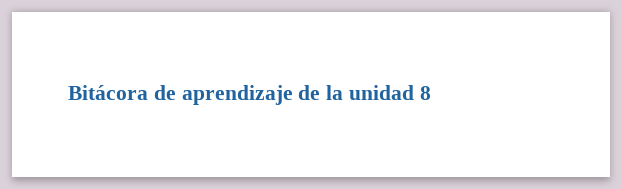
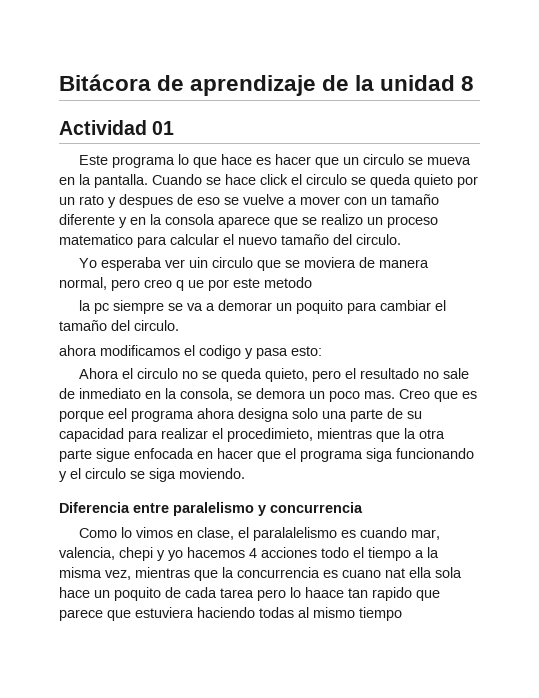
(431, 93) none -> [59,120,175,135] [79,154,472,168] [59,174,478,188] [59,194,439,208] [59,214,438,228] [59,234,401,248] [79,257,430,271] [59,277,312,291] [79,300,447,314] [59,320,179,331] [59,345,322,359] [79,368,470,382] [59,388,477,402] [59,408,422,422] [59,428,445,442] [59,448,474,462] [59,468,245,482] [59,502,363,516] [79,527,441,541] [59,547,439,561] [59,567,462,581] [59,587,440,601] [59,607,402,621] // Actividad 01 // Este programa lo que hace es hacer que un circulo se mueva en la pantalla. Cuando se hace click el circulo se queda quieto por un rato y despues de eso se vuelve a mover con un tamaño diferente y en la consola aparece que se realizo un proceso matematico para calcular el nuevo tamaño del circulo. // Yo esperaba ver uin circulo que se moviera de manera normal, pero creo q ue por este metodo // la pc siempre se va a demorar un poquito para cambiar el tamaño del circulo. // ahora modificamos el codigo y pasa esto: // Ahora el circulo no se queda quieto, pero el resultado no sale de inmediato en la consola, se demora un poco mas. Creo que es porque eel programa ahora designa solo una parte de su capacidad para realizar el procedimieto, mientras que la otra parte sigue enfocada en hacer que el programa siga funcionando y el circulo se siga moviendo. // Diferencia entre paralelismo y concurrencia // Como lo vimos en clase, el paralalelismo es cuando mar, valencia, chepi y yo hacemos 4 acciones todo el tiempo a la misma vez, mientras que la concurrencia es cuano nat ella sola hace un poquito de cada tarea pero lo haace tan rapido que parece que estuviera haciendo todas al mismo tiempo

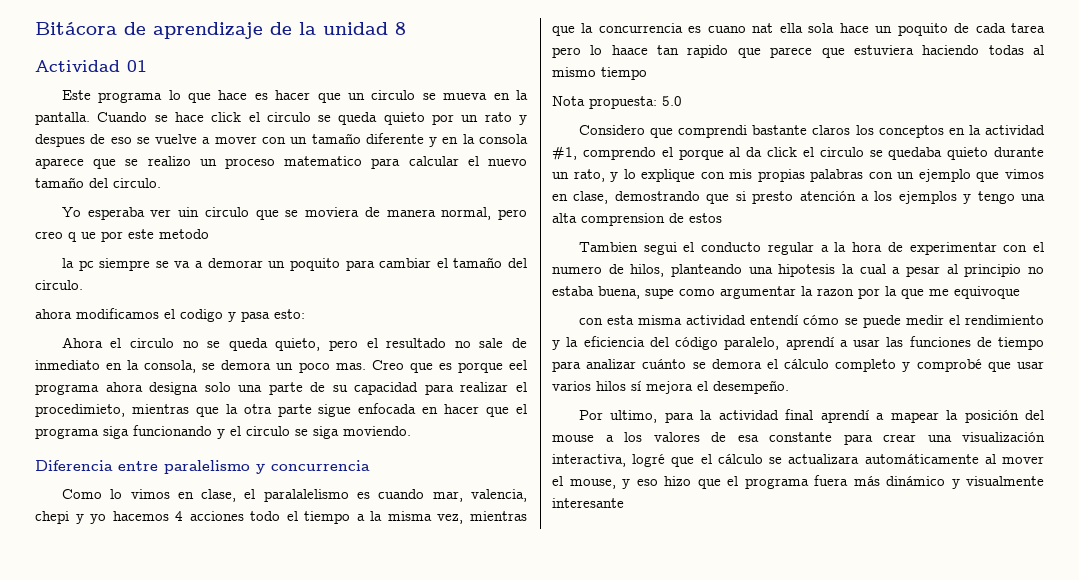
(402, 614) none -> [552,96,682,109] [578,125,1045,138] [552,146,1044,160] [552,169,1044,182] [552,191,1045,204] [552,213,722,226] [578,242,1044,255] [552,264,1044,277] [552,286,1020,299] [578,315,1044,328] [552,336,1044,350] [552,359,1044,372] [552,380,789,394] [578,409,1044,423] [552,432,1045,445] [552,454,1044,467] [552,475,1044,489] [552,498,624,508] // Nota propuesta: 5.0 // Considero que comprendi bastante claros los conceptos en la actividad #1, comprendo el porque al da click el circulo se quedaba quieto durante un rato, y lo explique con mis propias palabras con un ejemplo que vimos en clase, demostrando que si presto atención a los ejemplos y tengo una alta comprension de estos // Tambien segui el conducto regular a la hora de experimentar con el numero de hilos, planteando una hipotesis la cual a pesar al principio no estaba buena, supe como argumentar la razon por la que me equivoque // con esta misma actividad entendí cómo se puede medir el rendimiento y la eficiencia del código paralelo, aprendí a usar las funciones de tiempo para analizar cuánto se demora el cálculo completo y comprobé que usar varios hilos sí mejora el desempeño. // Por ultimo, para la actividad final aprendí a mapear la posición del mouse a los valores de esa constante para crear una visualización interactiva, logré que el cálculo se actualizara automáticamente al mover el mouse, y eso hizo que el programa fuera más dinámico y visualmente interesante

